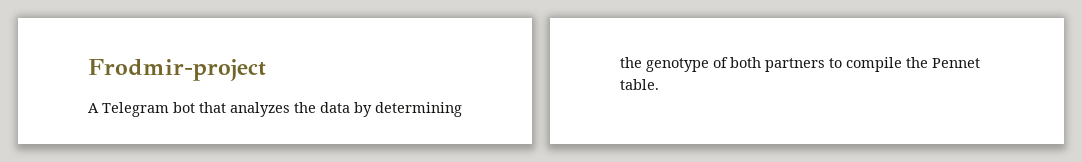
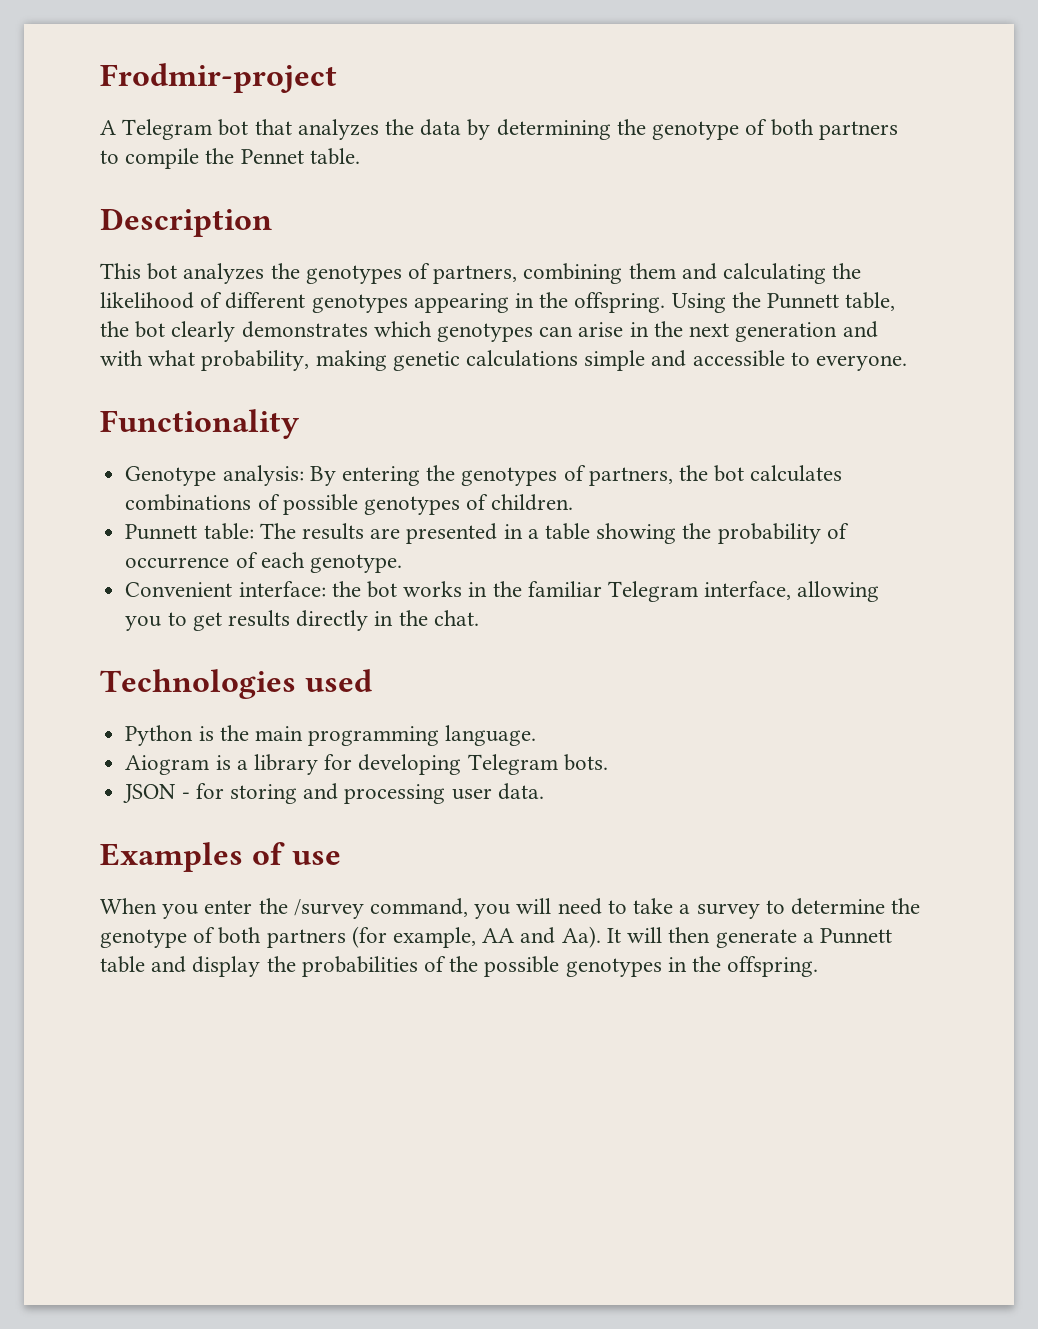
(659, 84) none -> [100,208,272,237] [100,263,862,284] [100,292,896,313] [100,321,878,342] [100,350,908,371] [100,409,299,439] [125,465,843,486] [125,494,574,515] [125,523,849,544] [125,552,402,573] [125,581,880,602] [125,610,479,631] [100,669,372,699] [125,725,537,746] [125,754,608,775] [123,783,544,804] [100,842,341,872] [100,898,921,919] [100,926,892,948] [100,956,819,977] // Description // This bot analyzes the genotypes of partners, combining them and calculating the likelihood of different genotypes appearing in the offspring. Using the Punnett table, the bot clearly demonstrates which genotypes can arise in the next generation and with what probability, making genetic calculations simple and accessible to everyone. // Functionality // Genotype analysis: By entering the genotypes of partners, the bot calculates combinations of possible genotypes of children. // Punnett table: The results are presented in a table showing the probability of occurrence of each genotype. // Convenient interface: the bot works in the familiar Telegram interface, allowing you to get results directly in the chat. // Technologies used // Python is the main programming language. // Aiogram is a library for developing Telegram bots. // JSON - for storing and processing user data. // Examples of use // When you enter the /survey command, you will need to take a survey to determine the genotype of both partners (for example, AA and Aa). It will then generate a Punnett table and display the probabilities of the possible genotypes in the offspring.

